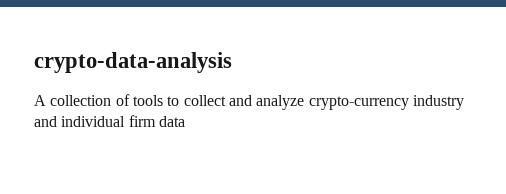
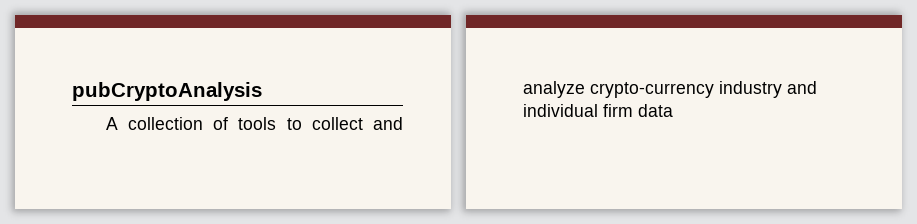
[34,52,232,73] crypto-data-analysis -> [72,82,262,101] pubCryptoAnalysis

